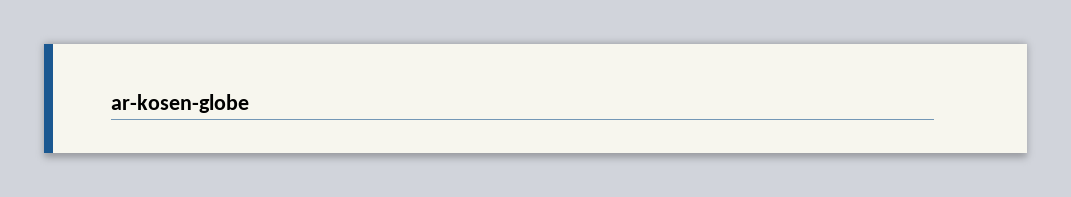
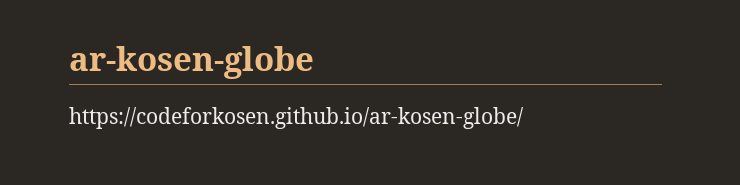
(249, 103) none -> [69,107,524,129] // https://codeforkosen.github.io/ar-kosen-globe/

